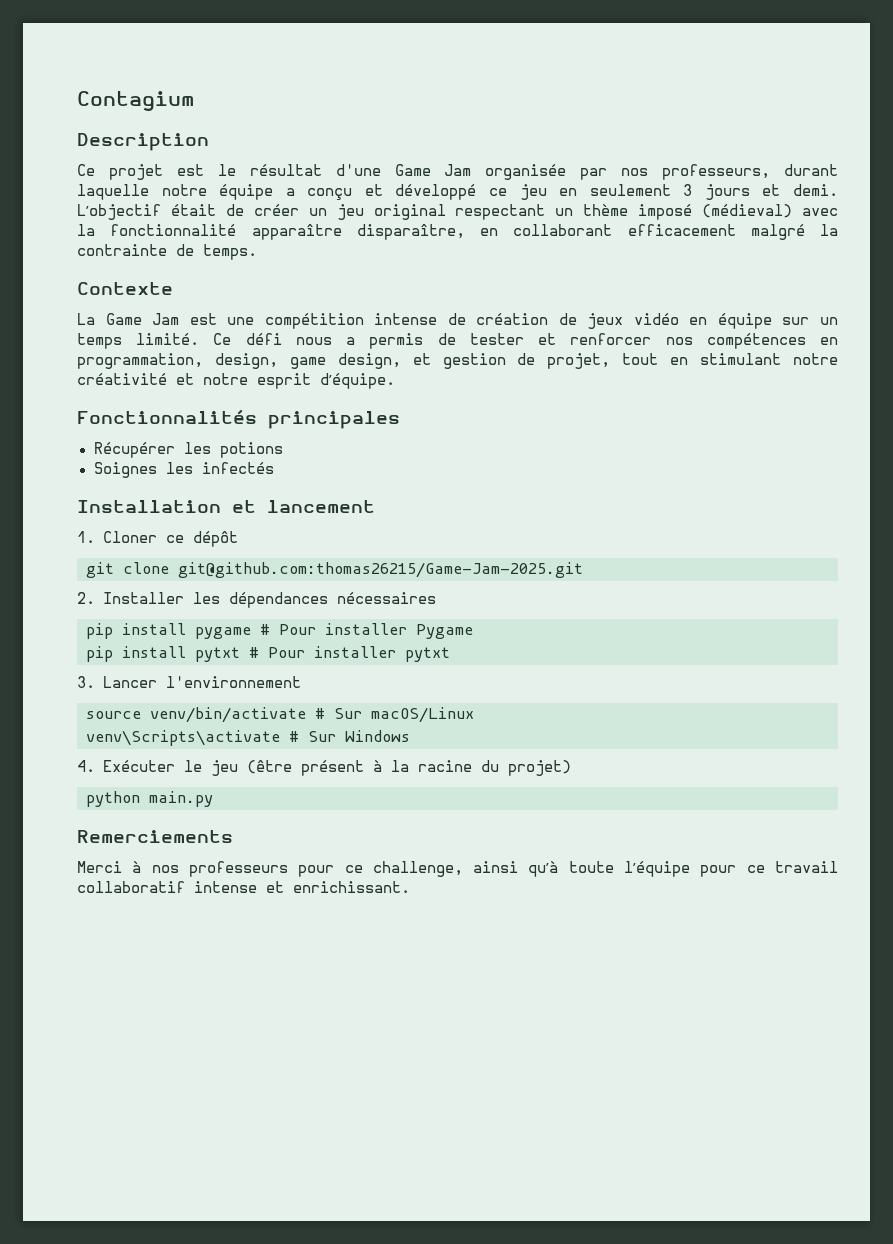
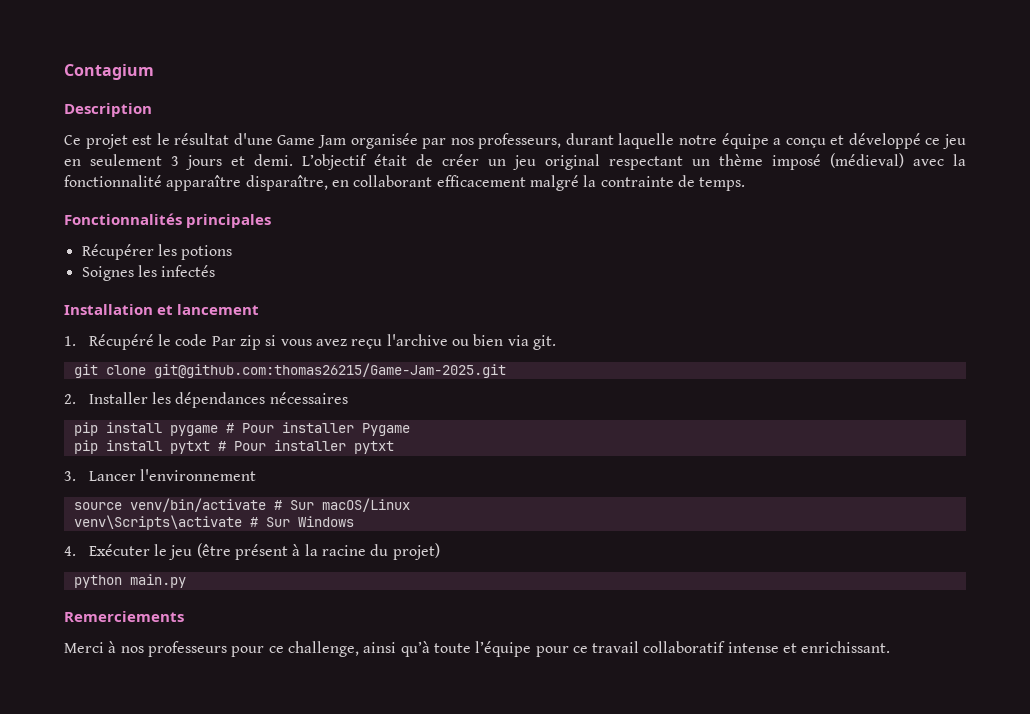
[77,282,173,295] [77,313,838,329] [77,333,839,349] [77,353,838,369] [77,373,395,389] // Contexte // La Game Jam est une compétition intense de création de jeux vidéo en équipe sur un temps limité. Ce défi nous a permis de tester et renforcer nos compétences en programmation, design, game design, et gestion de projet, tout en stimulant notre créativité et notre esprit d’équipe. -> (746, 184) none
[102,531,238,547] Cloner ce dépôt -> [88,334,557,350] Récupéré le code Par zip si vous avez reçu l'archive ou bien via git.

